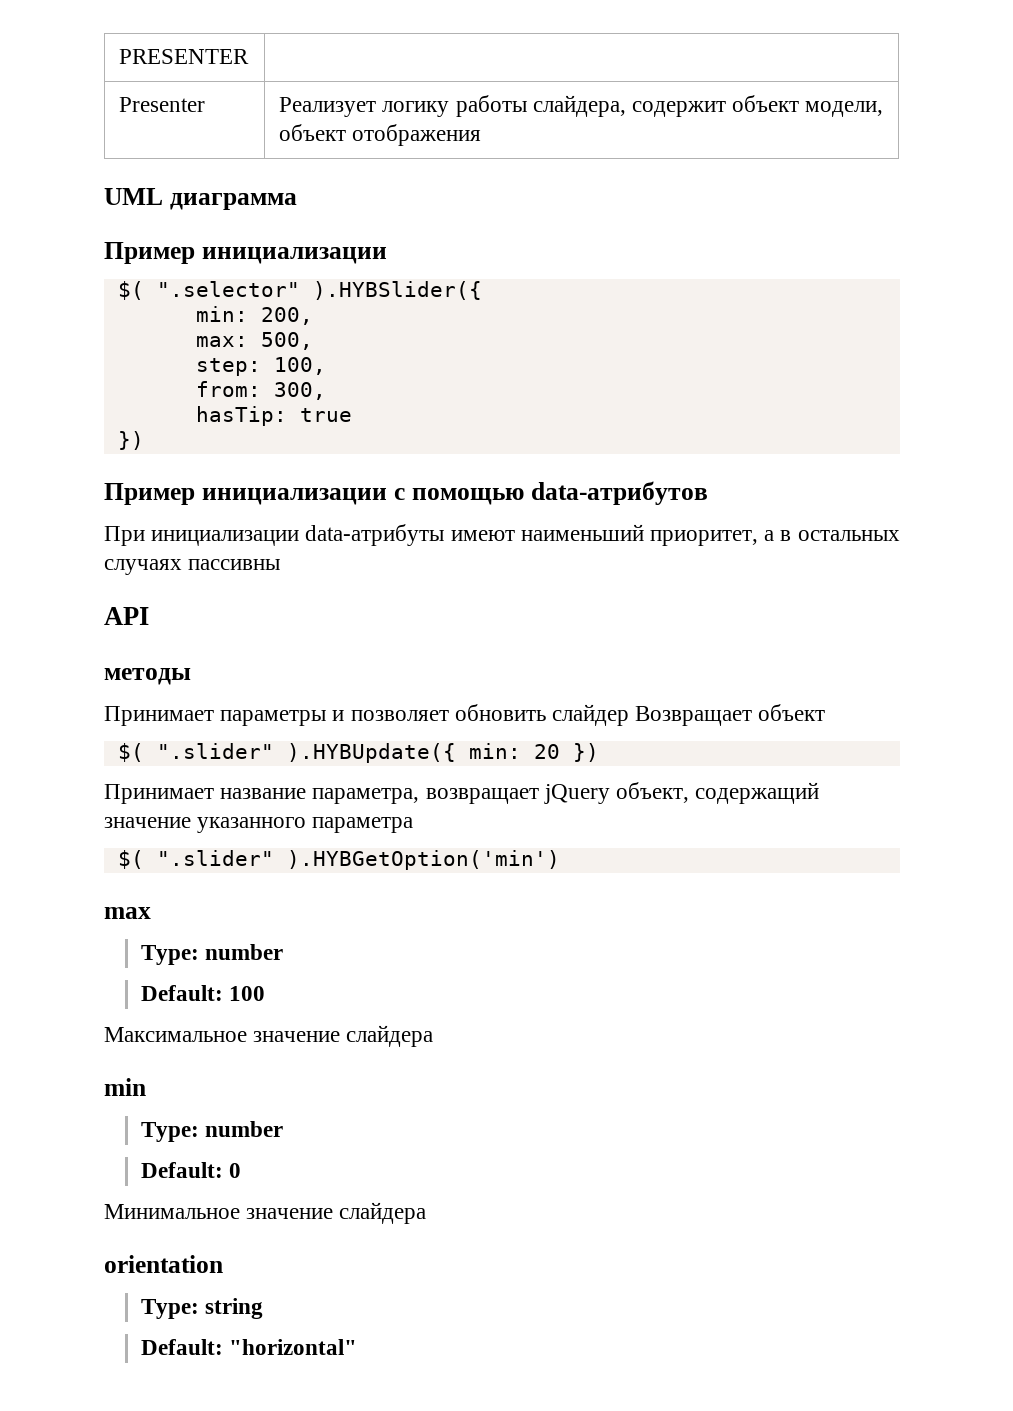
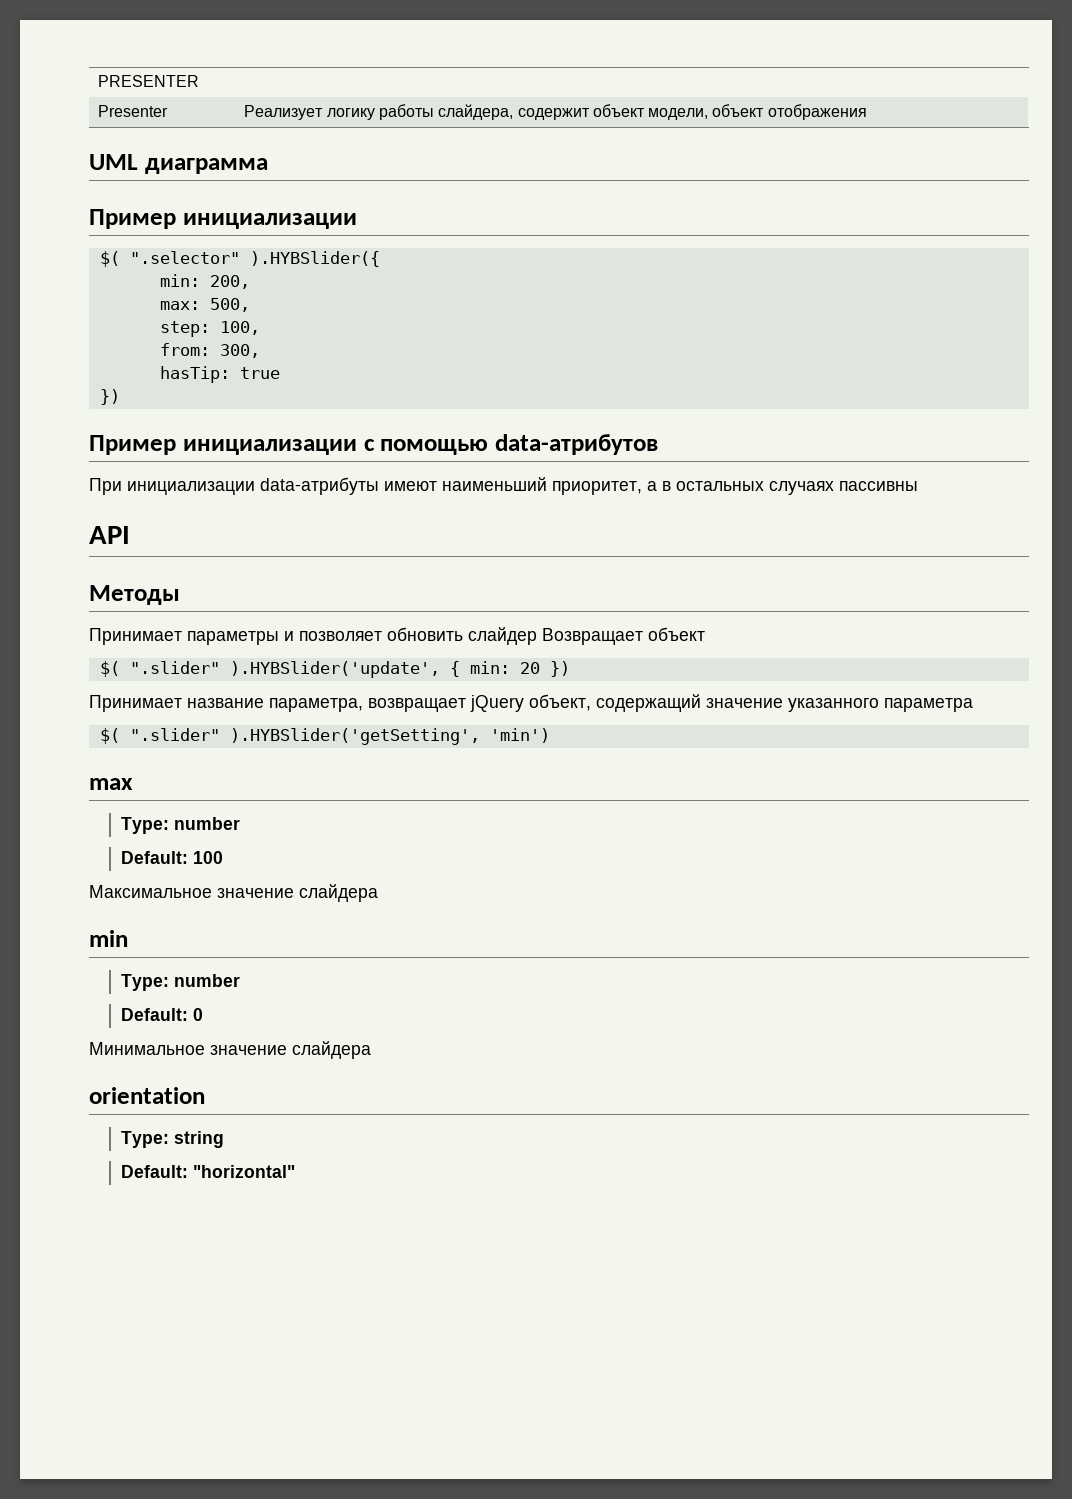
[104,668,191,685] методы -> [89,585,180,605] Методы
[286,743,456,763] ).HYBUpdate({ -> [229,661,460,678] ).HYBSlider('update', {
[286,850,560,870] ).HYBGetOption('min') -> [229,728,550,745] ).HYBSlider('getSetting', 'min')

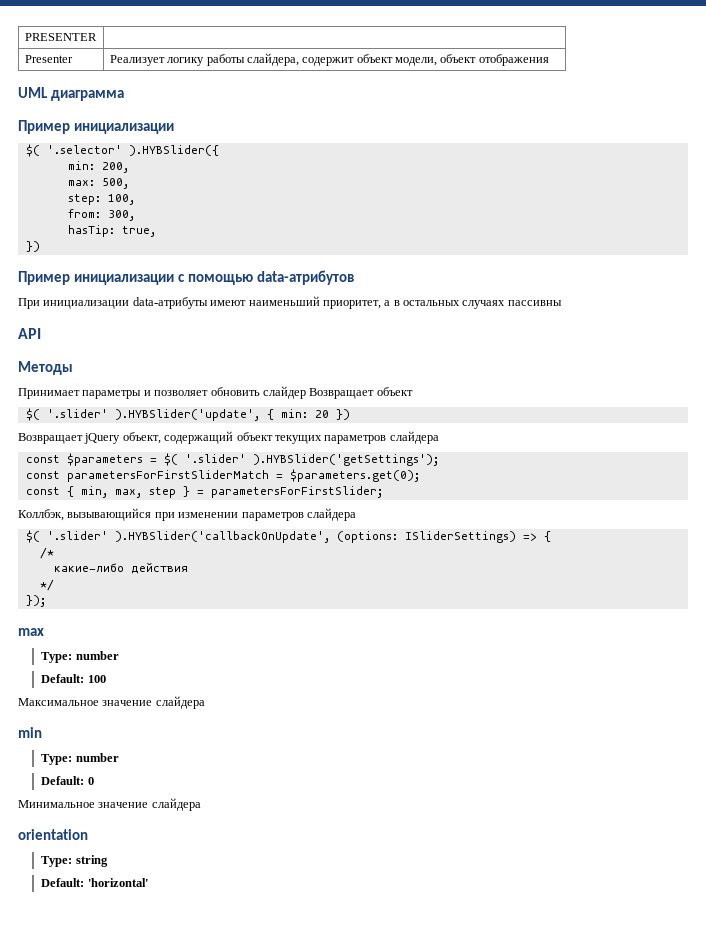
[129,251,240,264] ".selector" -> [46,145,122,154] '.selector'
[239,367,280,379] true -> [121,226,156,237] true,
[129,661,220,674] ".slider" -> [46,409,108,418] '.slider'
[89,694,973,712] [99,728,550,745] Принимает название параметра, возвращает jQuery объект, содержащий значение указанного параметра // $( ".slider" ).HYBSlider('getSetting', 'min') -> [18,431,439,444] [25,453,439,466] [25,469,420,482] [25,486,383,498] [18,508,356,521] [25,530,551,543] [39,547,54,559] [53,562,188,574] [39,579,54,591] [25,595,46,607] Возвращает jQuery объект, содержащий объект текущих параметров слайдера // const $parameters = $( '.slider' ).HYBSlider('getSettings'); // const parametersForFirstSliderMatch = $parameters.get(0); // const { min, max, step } = parametersForFirstSlider; // Коллбэк, вызывающийся при изменении параметров слайдера // $( '.slider' ).HYBSlider('callbackOnUpdate', (options: ISliderSettings) => { // /* // какие-либо действия // */ // });
[193,1165,296,1178] "horizontal" -> [87,878,148,887] 'horizontal'

